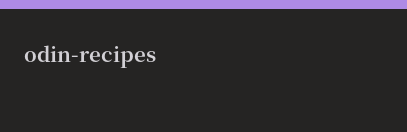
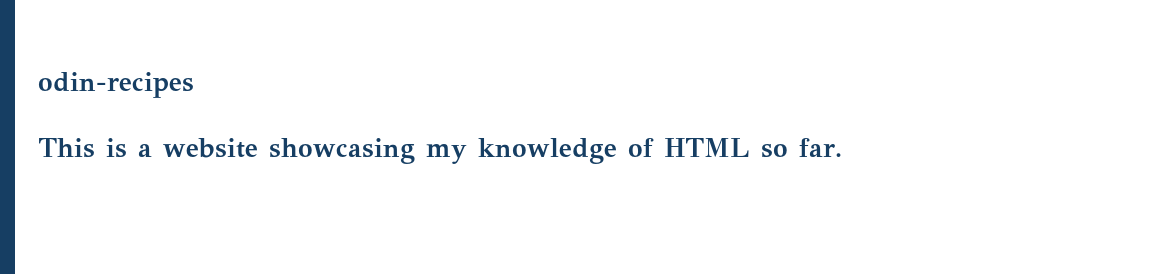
(156, 56) none -> [38,138,842,164] // This is a website showcasing my knowledge of HTML so far.

